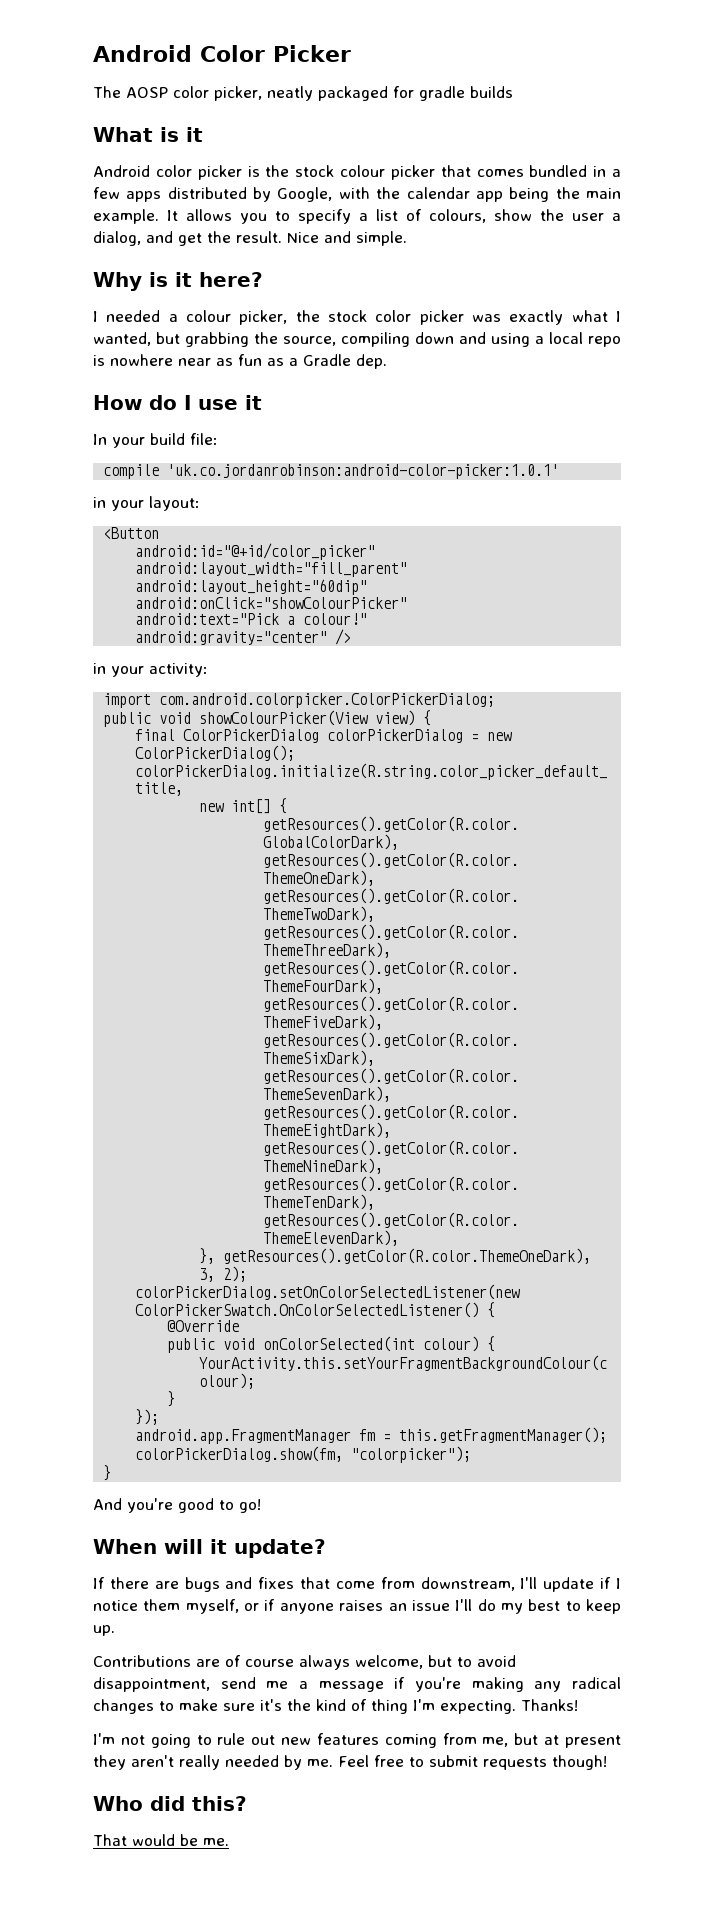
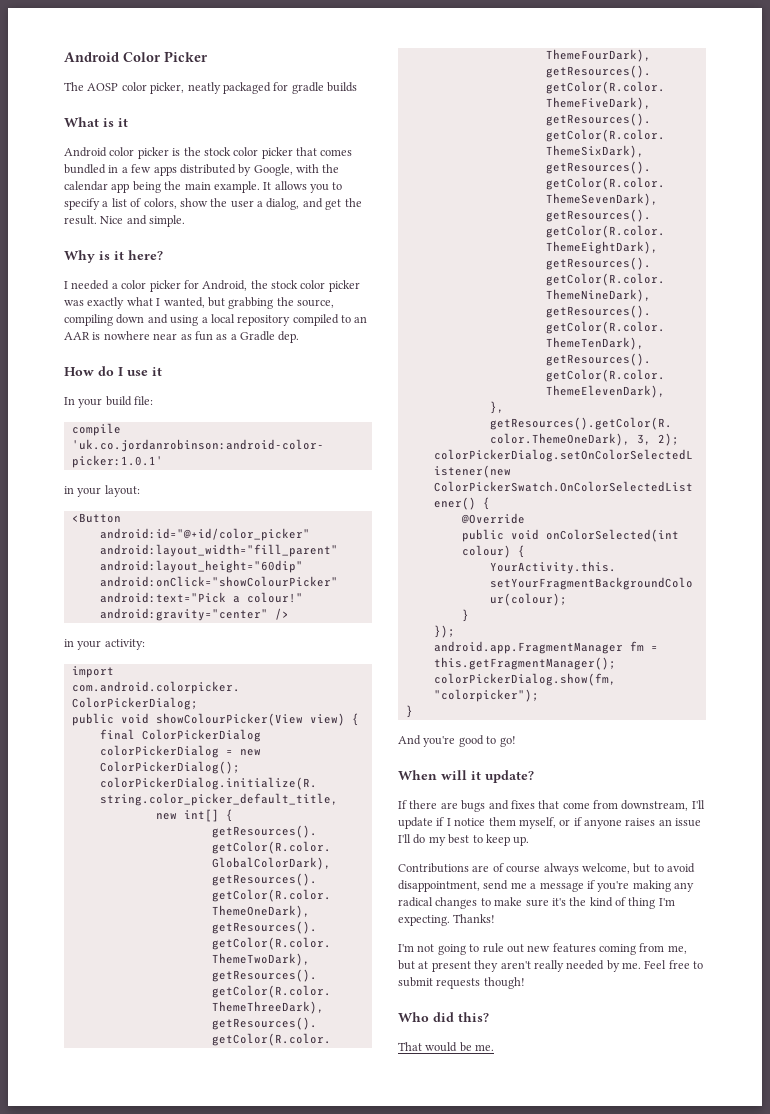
[340,165,386,177] colour -> [233,147,259,156] color
[429,209,486,223] colours, -> [143,198,177,209] colors,
[186,310,288,325] colour picker, -> [121,280,248,292] color picker for Android,
[588,336,621,347] repo -> [237,314,368,326] [64,332,90,340] repository compiled to an AAR

